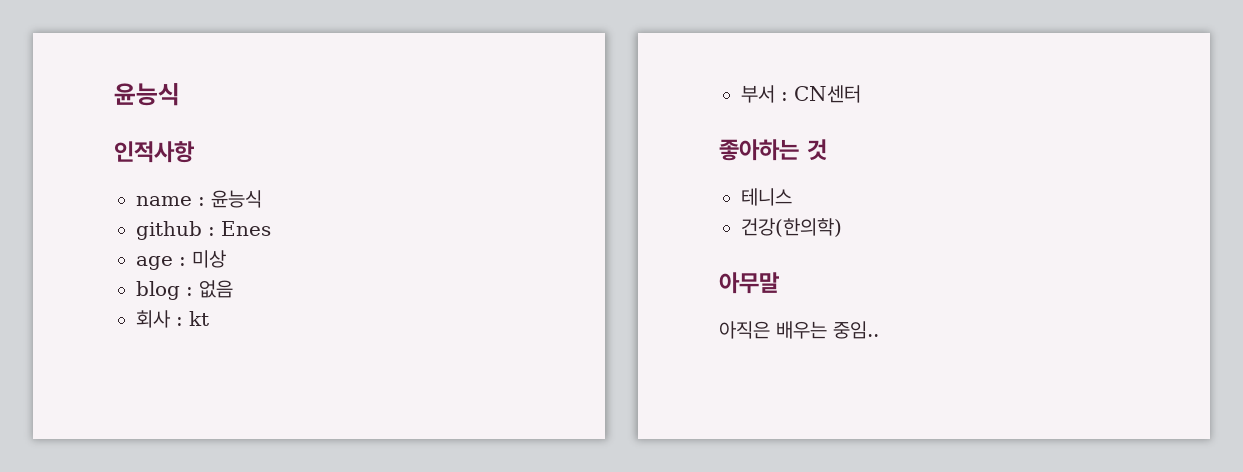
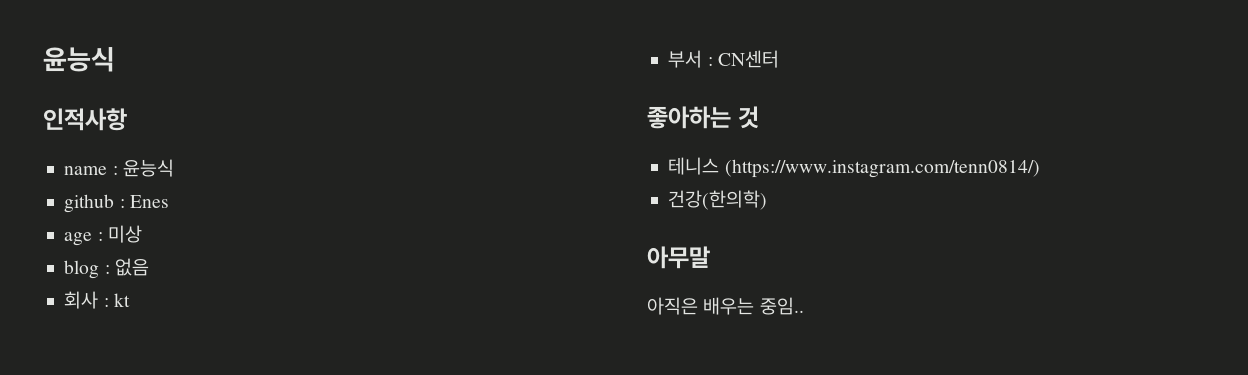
(792, 197) none -> [724,159,1040,178] (https://www.instagram.com/tenn0814/)

